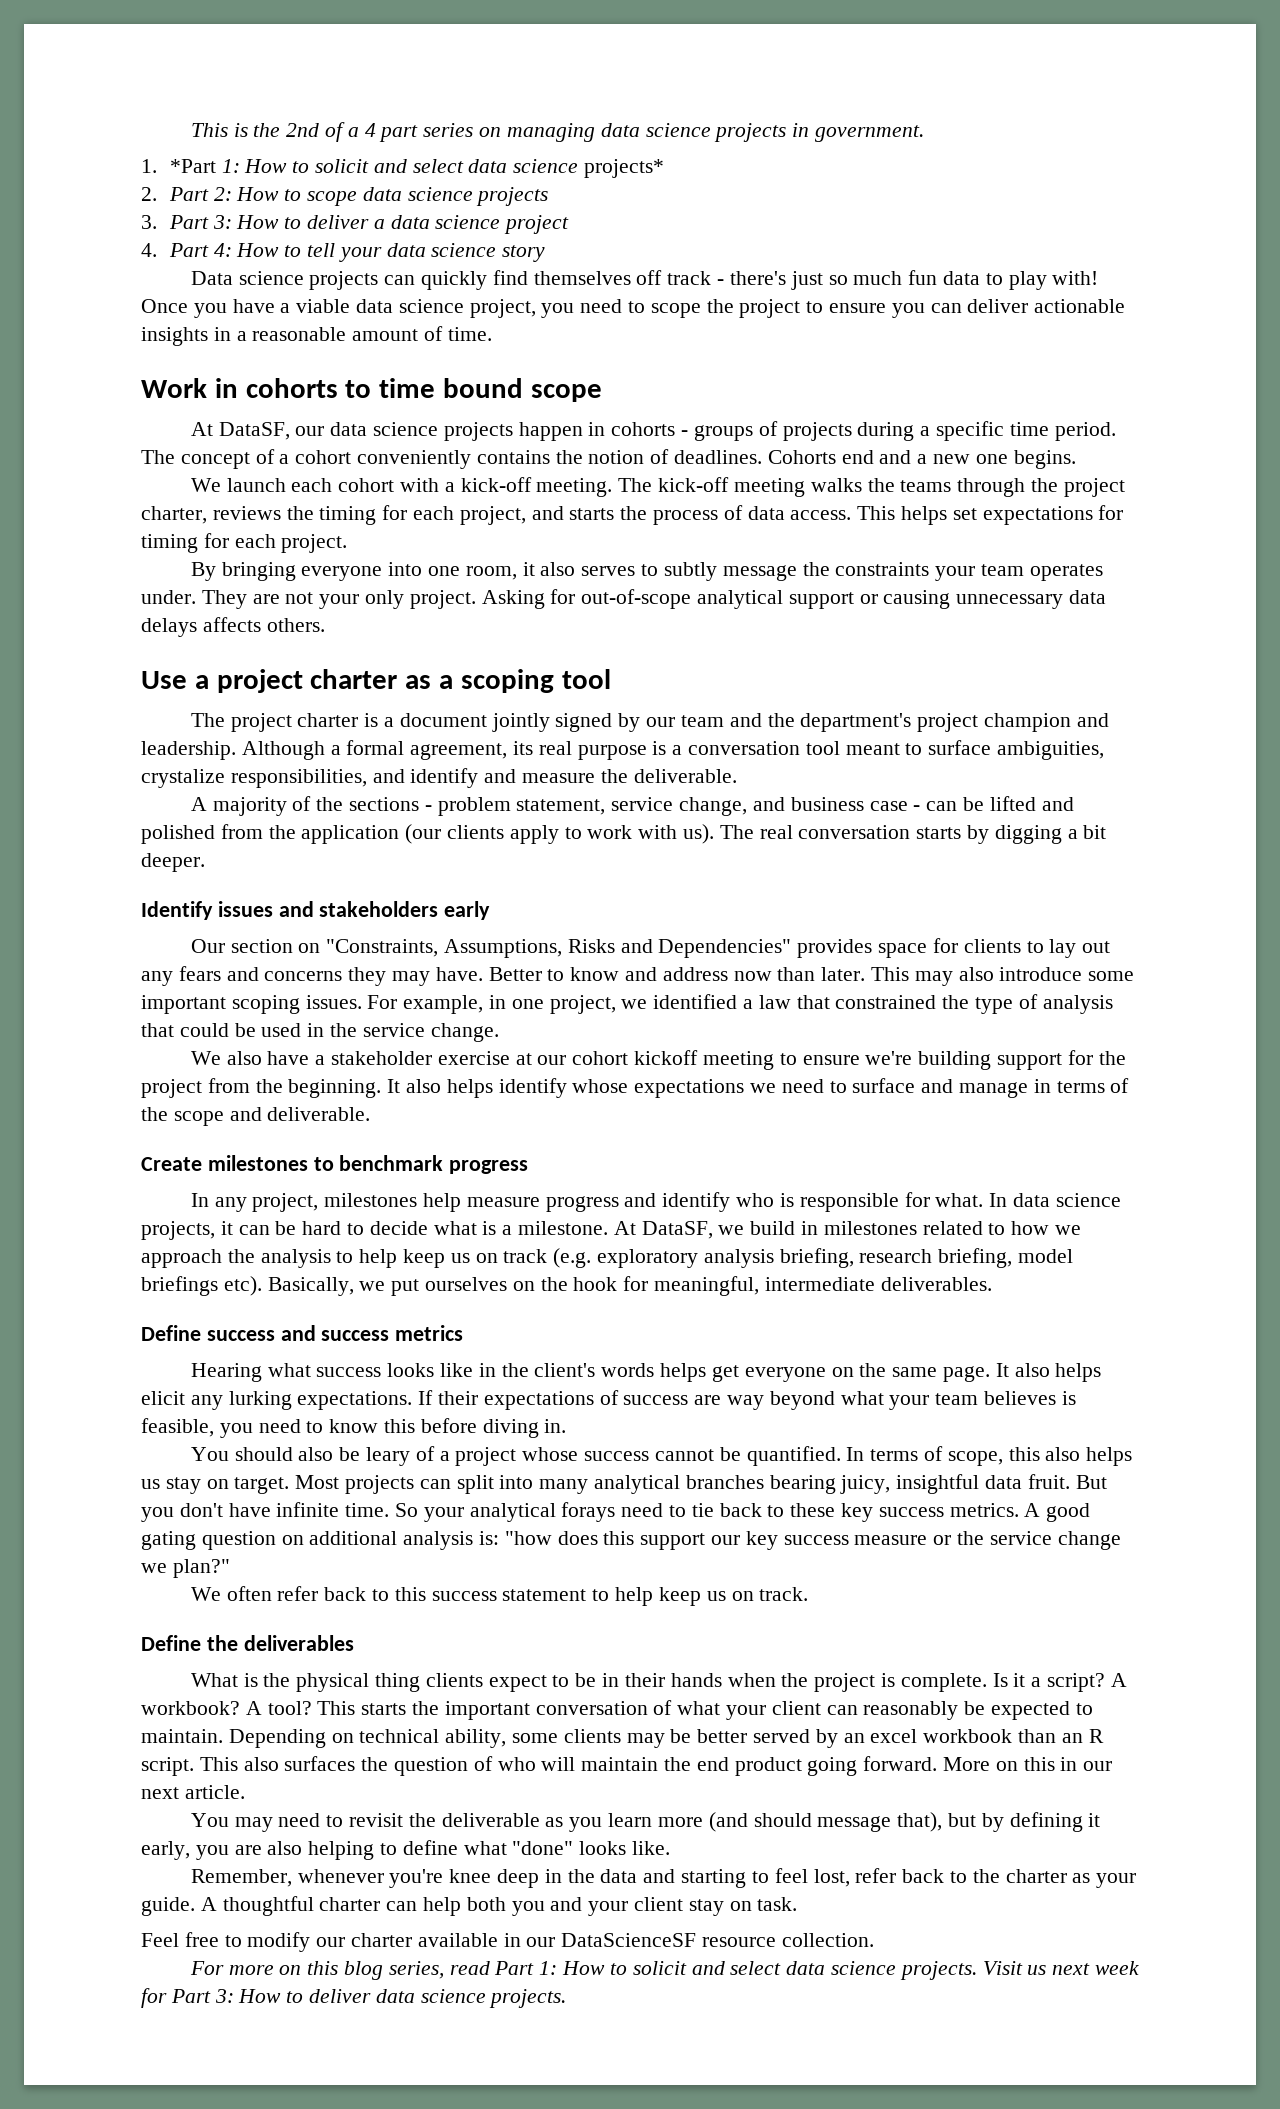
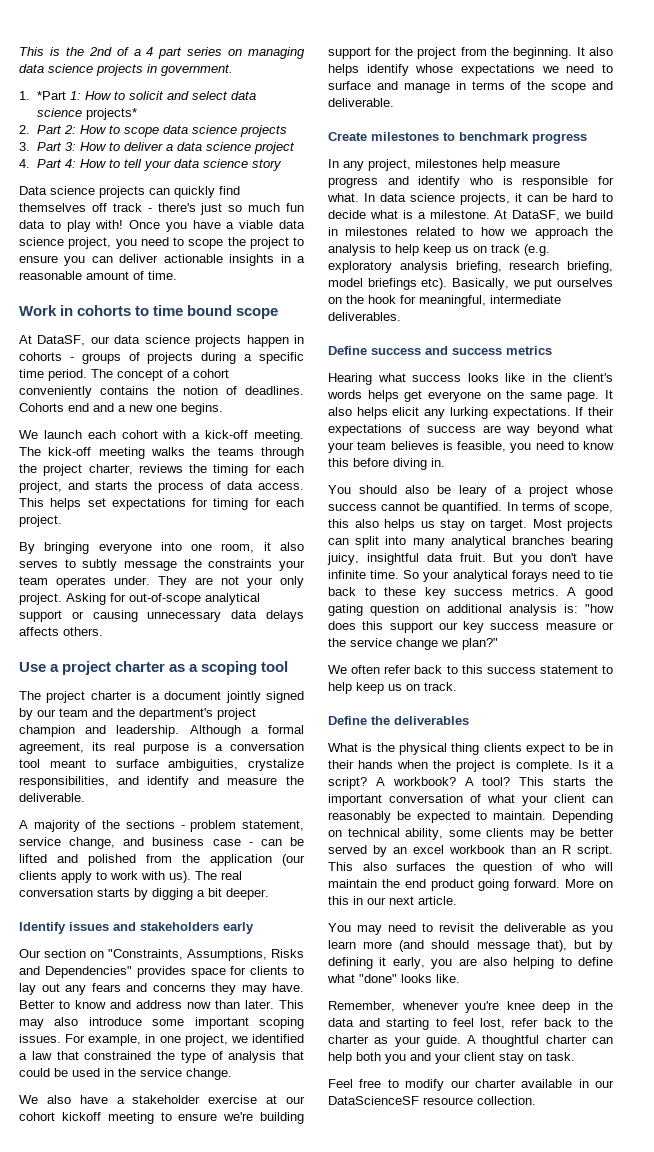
[189,1961,1139,1980] [141,1988,567,2008] // For more on this blog series, read Part 1: How to solicit and select data science projects. Visit us next week for Part 3: How to deliver data science projects. -> (536, 1100) none

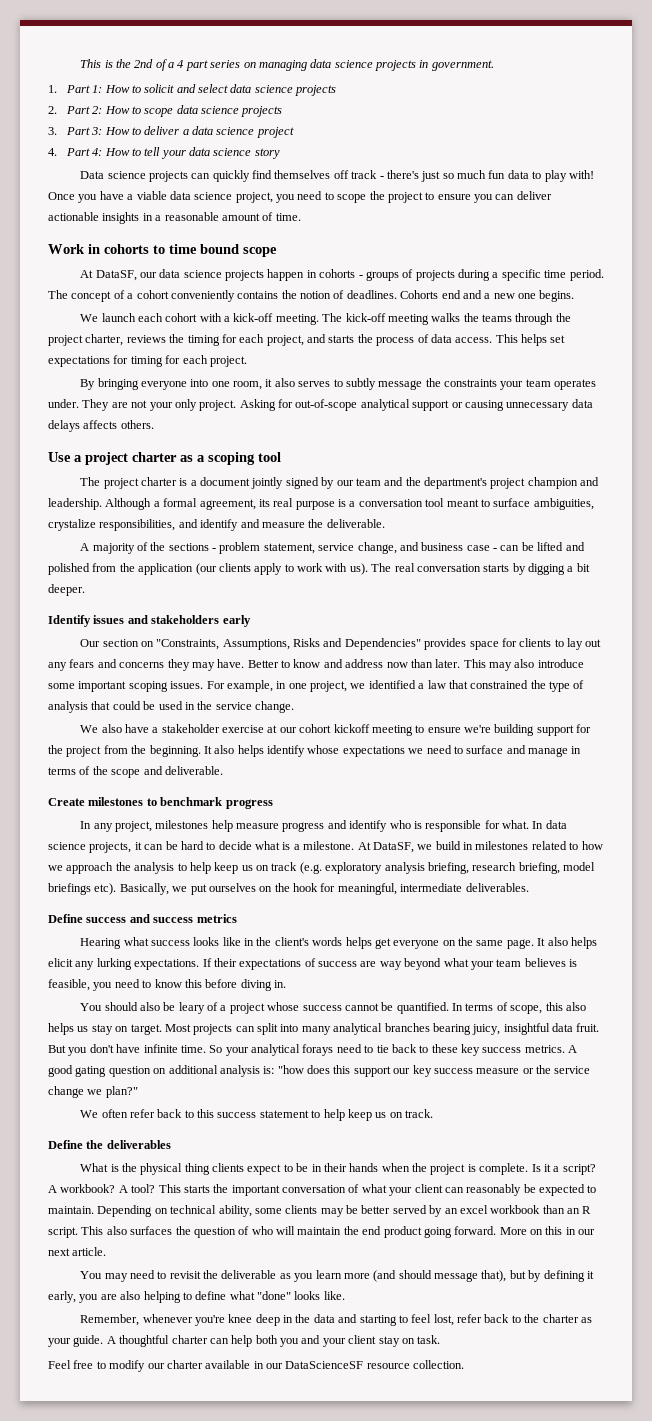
[36,91,66,100] *Part -> [65,85,90,93] Part
[85,108,137,120] projects* -> [295,85,337,96] projects

